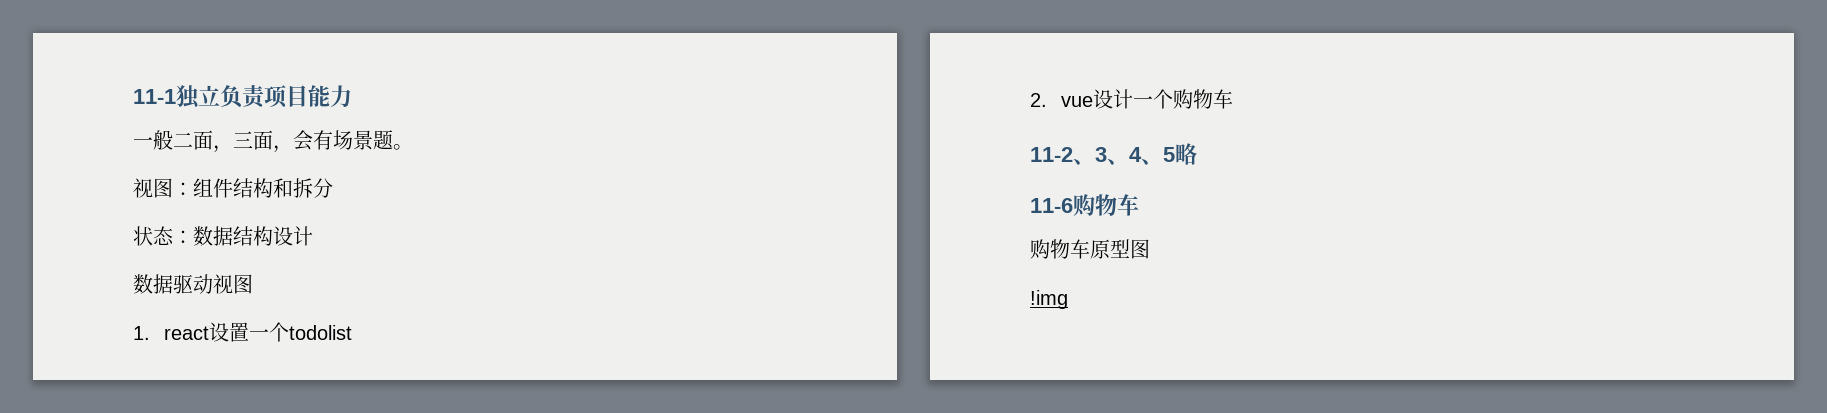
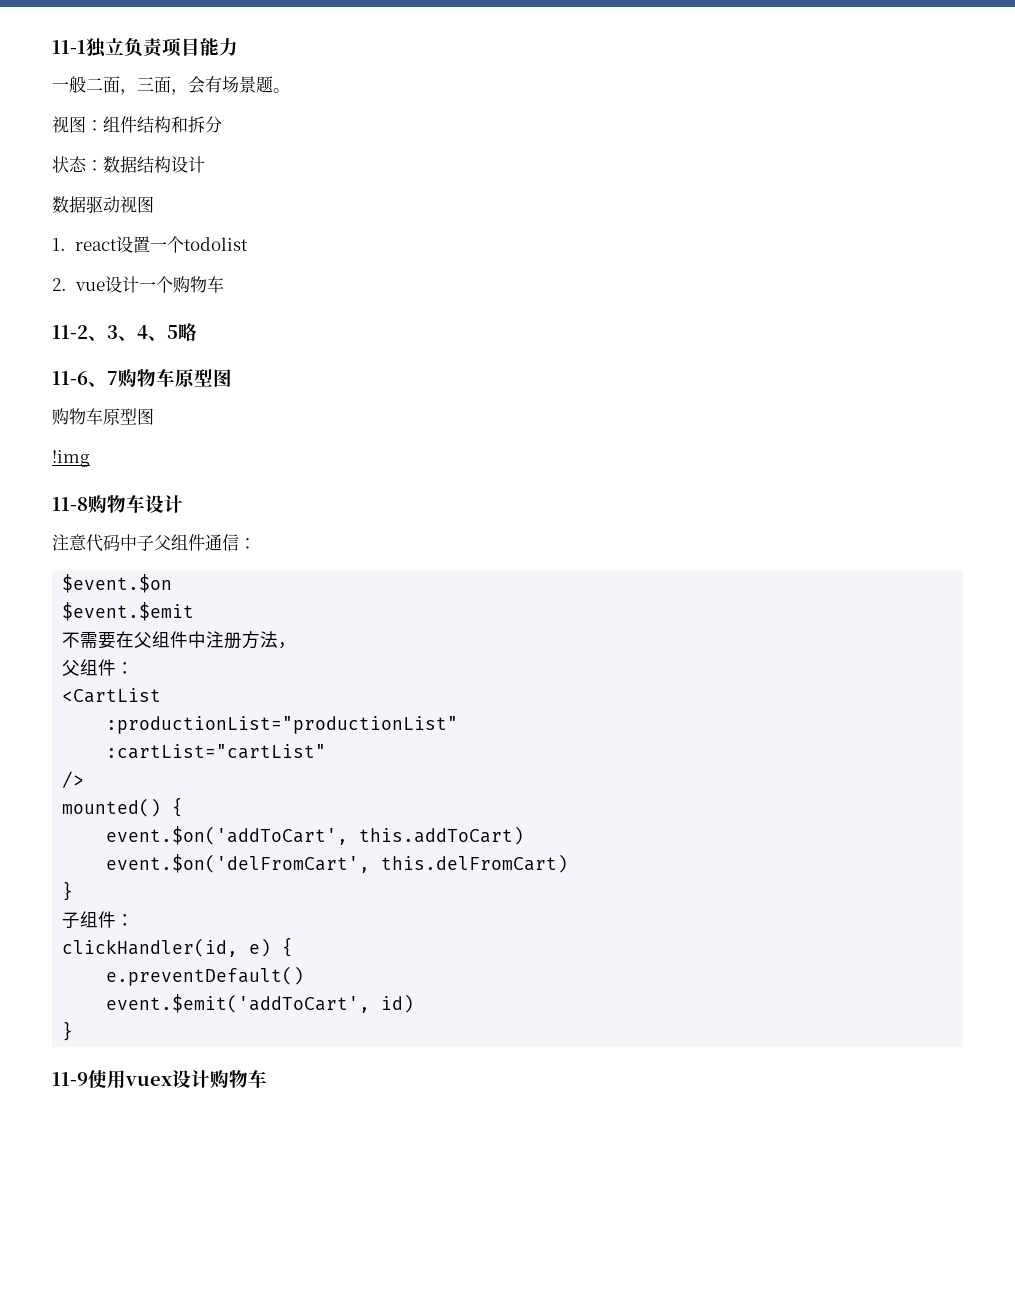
[1073,194,1139,216] 购物车 -> [88,369,232,388] 、7购物车原型图
(1068, 299) none -> [52,495,183,514] [52,534,256,552] [62,574,173,593] [62,602,195,621] [62,631,297,649] [62,659,135,676] [62,688,162,703] [106,716,459,734] [106,744,327,759] [62,771,85,788] [62,797,184,817] [106,826,525,845] [106,854,569,873] [62,881,74,901] [62,911,135,929] [62,937,294,957] [106,966,305,986] [106,994,415,1013] [62,1021,74,1041] [52,1070,267,1089] // 11-8购物车设计 // 注意代码中子父组件通信： // $event.$on // $event.$emit // 不需要在父组件中注册方法， // 父组件： // <CartList // :productionList="productionList" // :cartList="cartList" // /> // mounted() { // event.$on('addToCart', this.addToCart) // event.$on('delFromCart', this.delFromCart) // } // 子组件： // clickHandler(id, e) { // e.preventDefault() // event.$emit('addToCart', id) // } // 11-9使用vuex设计购物车

